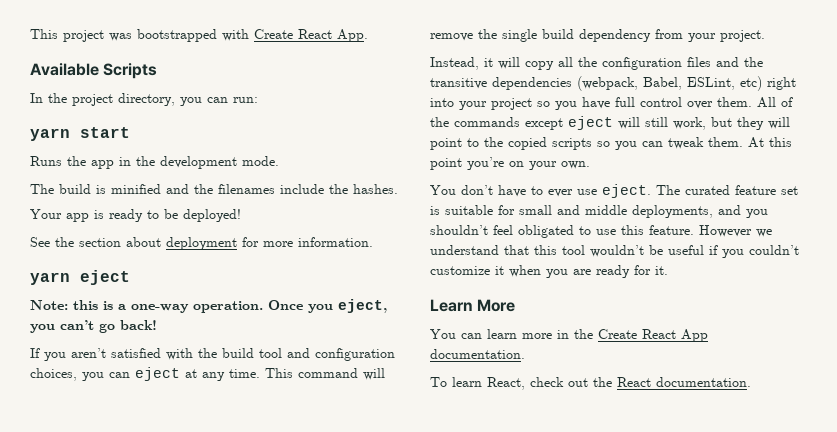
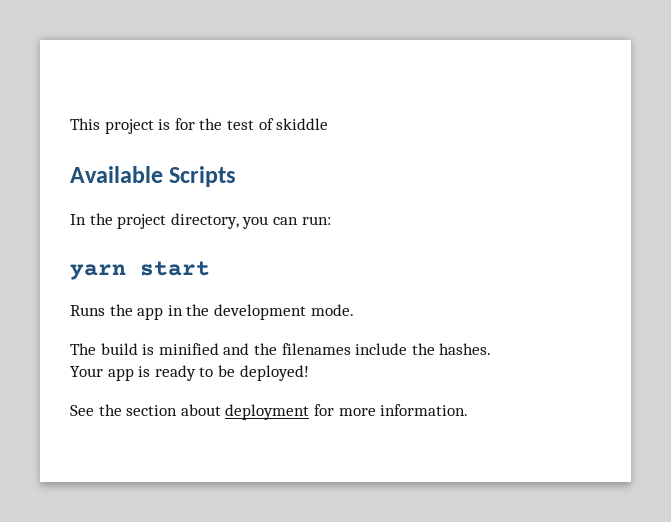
[109,29,368,42] was bootstrapped with Create React App. -> [158,118,329,130] is for the test of skiddle
[30,270,130,285] [30,299,387,313] [30,320,157,333] [30,348,395,361] [30,367,385,381] [430,29,765,42] [430,57,763,70] [430,76,796,91] [430,97,793,110] [430,116,790,130] [430,137,792,150] [430,157,590,170] [430,184,798,198] [430,205,768,218] [430,225,772,238] [430,245,799,258] [430,265,668,278] [430,299,516,312] [430,329,708,342] [430,349,525,359] [430,377,751,390] // yarn eject // Note: this is a one-way operation. Once you eject, you can’t go back! // If you aren’t satisfied with the build tool and configuration choices, you can eject at any time. This command will remove the single build dependency from your project. // Instead, it will copy all the configuration files and the transitive dependencies (webpack, Babel, ESLint, etc) right into your project so you have full control over them. All of the commands except eject will still work, but they will point to the copied scripts so you can tweak them. At this point you’re on your own. // You don’t have to ever use eject. The curated feature set is suitable for small and middle deployments, and you shouldn’t feel obligated to use this feature. However we understand that this tool wouldn’t be useful if you couldn’t customize it when you are ready for it. // Learn More // You can learn more in the Create React App documentation. // To learn React, check out the React documentation. -> (469, 410) none

